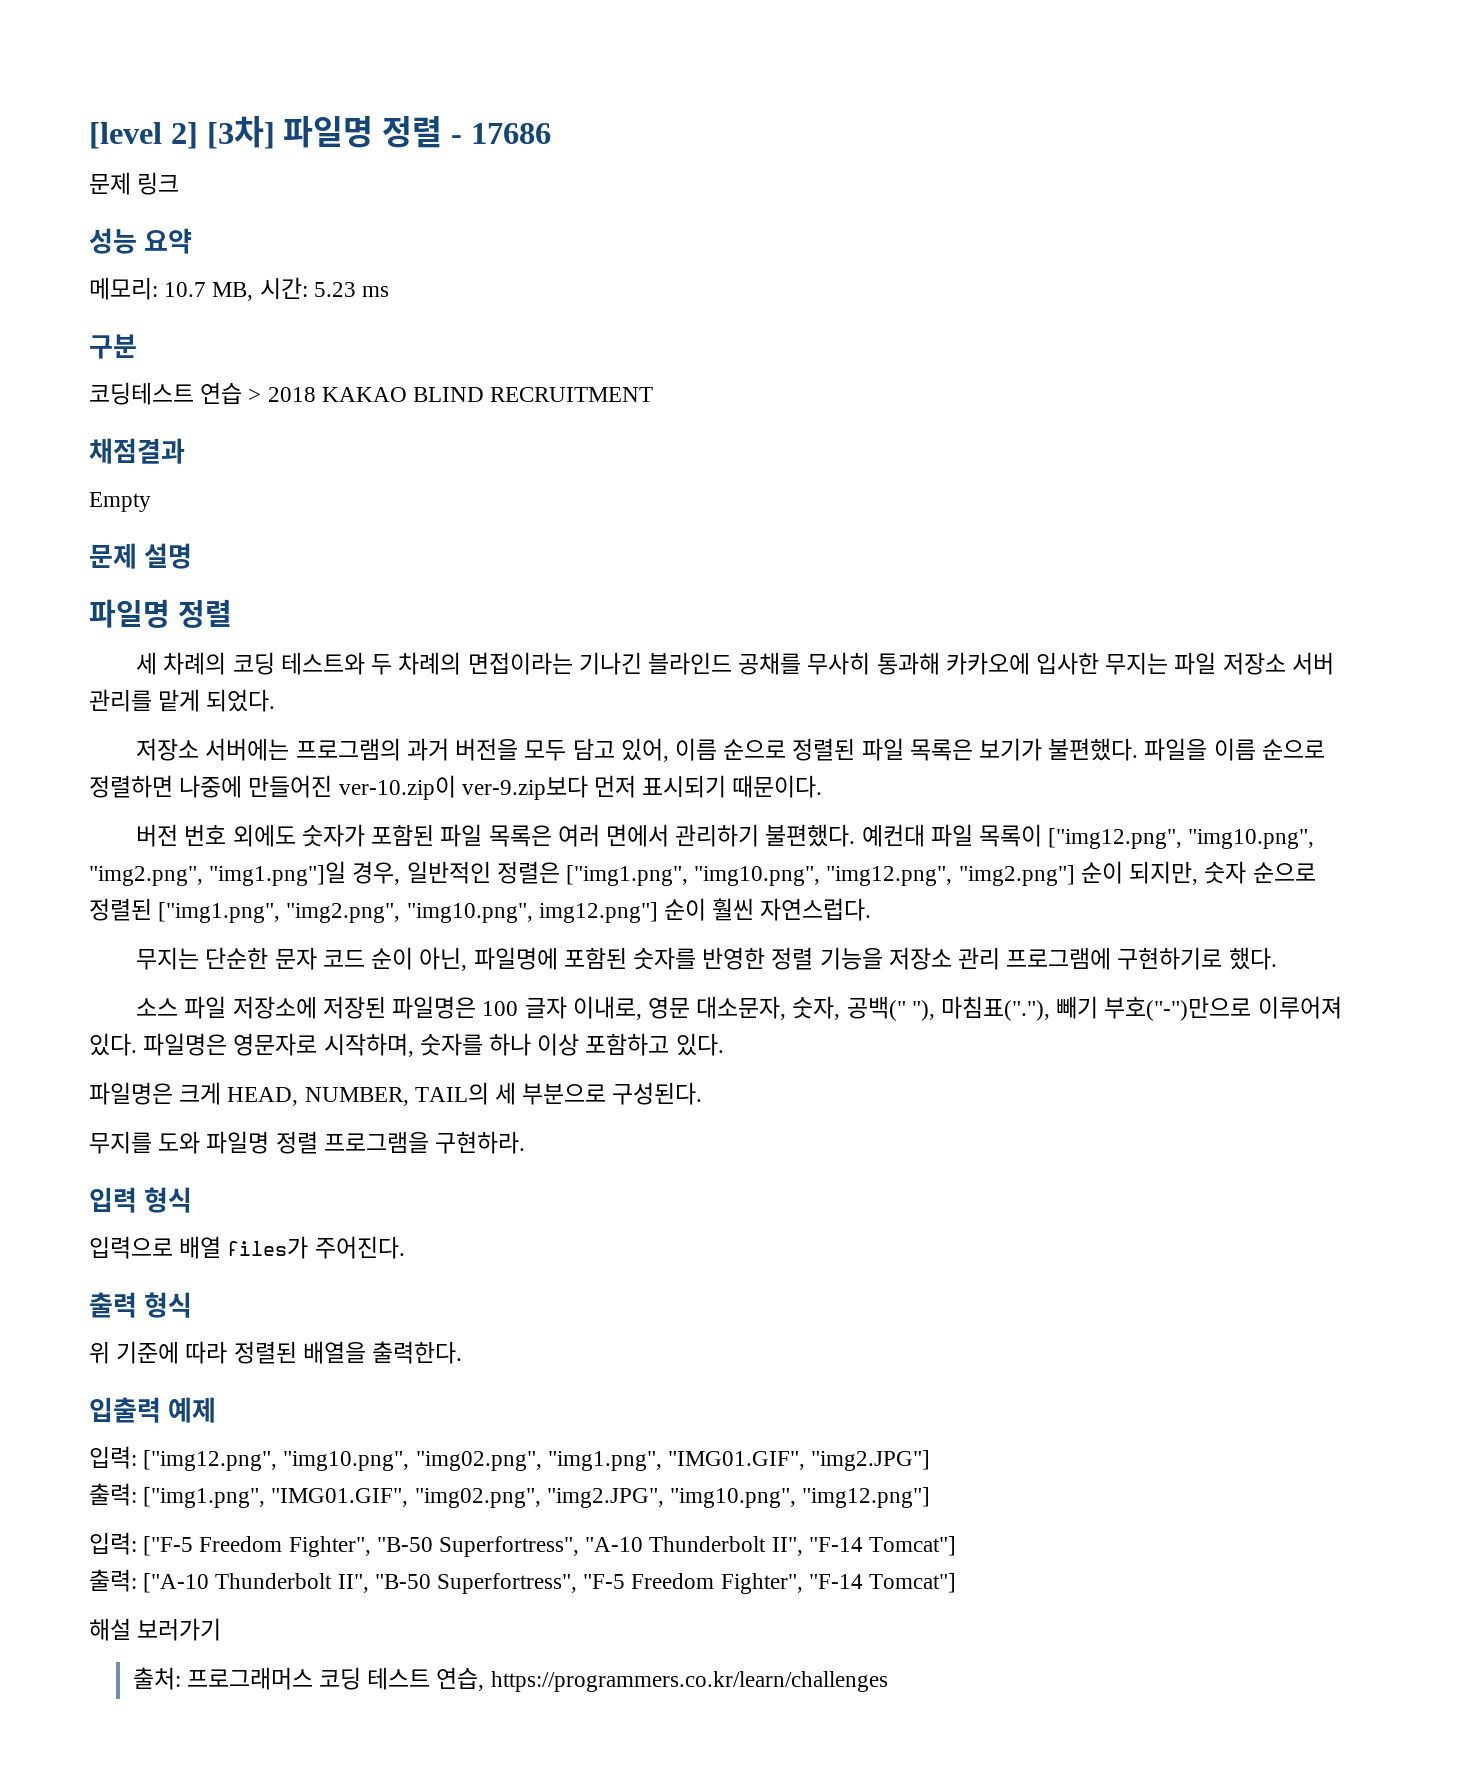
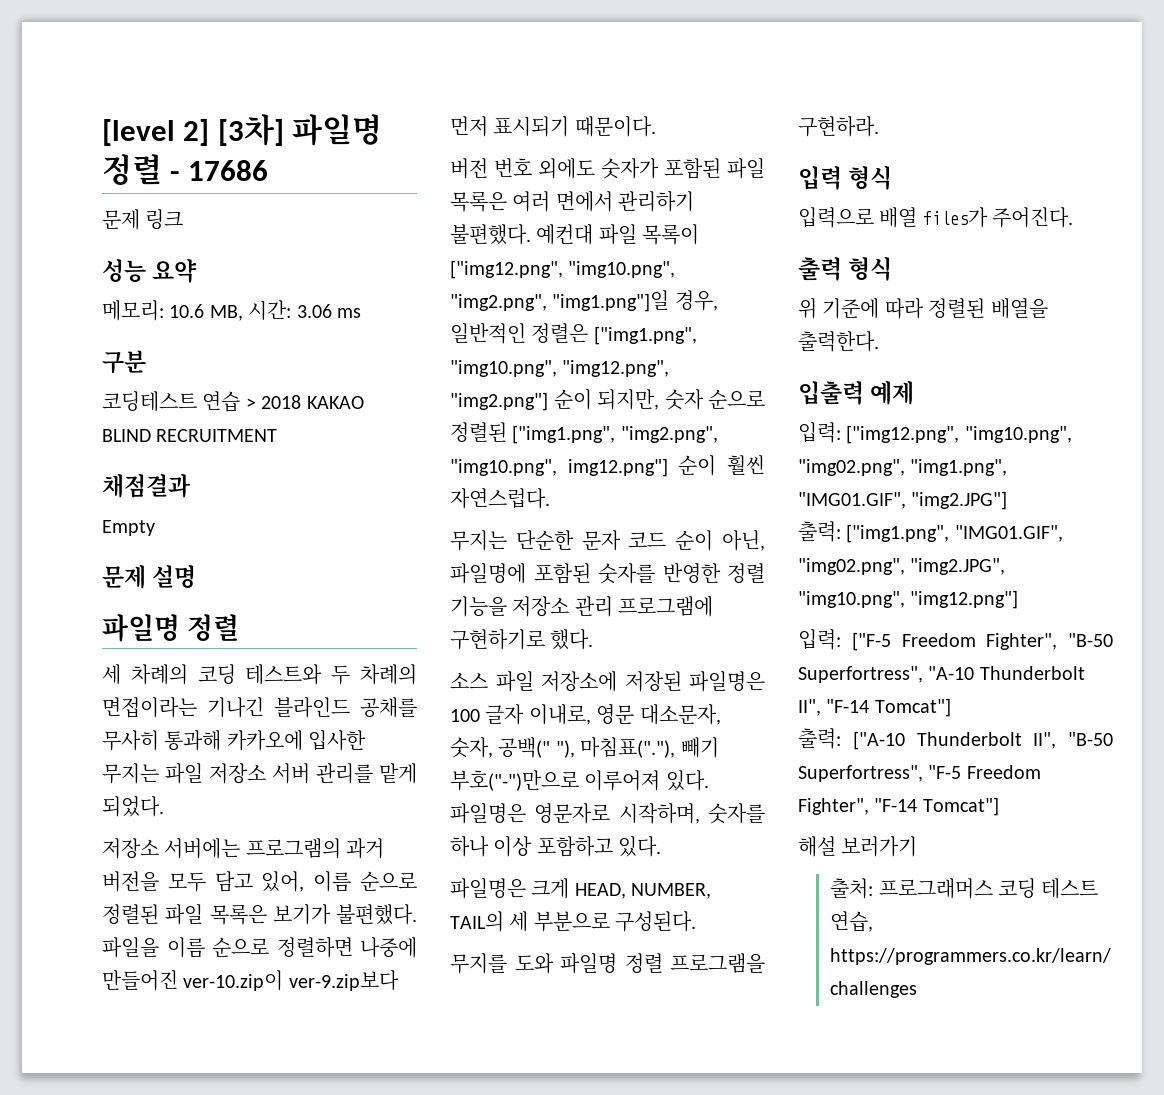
[164,282,207,297] 10.7 -> [169,304,205,318] 10.6
[313,282,356,297] 5.23 -> [296,304,332,318] 3.06

